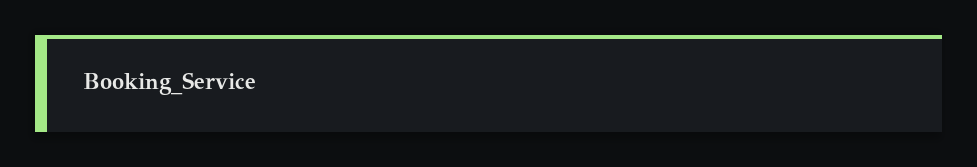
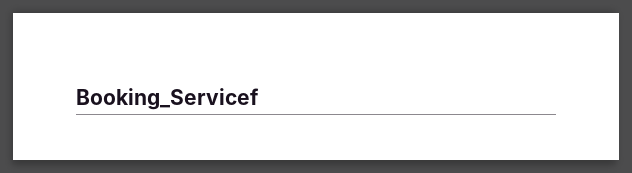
[83,72,256,95] Booking_Service -> [76,88,259,110] Booking_Servicef

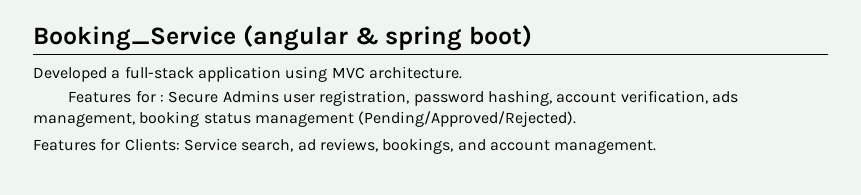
[76,88,259,110] Booking_Servicef -> [33,25,532,51] [33,66,462,82] [68,90,738,106] [33,111,577,127] [33,138,657,154] Booking_Service (angular & spring boot) // Developed a full-stack application using MVC architecture. // Features for : Secure Admins user registration, password hashing, account verification, ads management, booking status management (Pending/Approved/Rejected). // Features for Clients: Service search, ad reviews, bookings, and account management.

